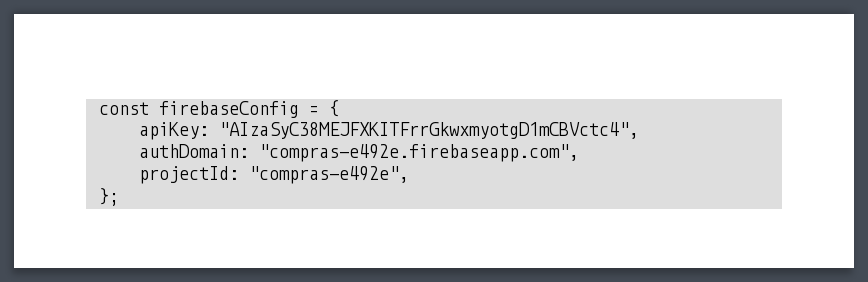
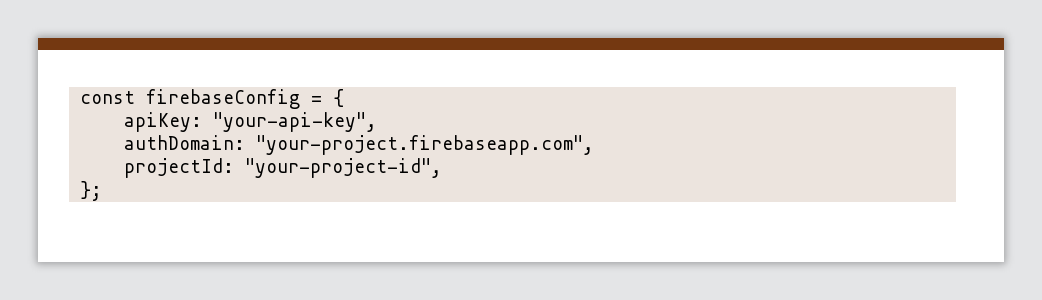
[218,122,639,139] "AIzaSyC38MEJFXKITFrrGkwxmyotgD1mCBVctc4", -> [213,112,378,132] "your-api-key",
[258,144,579,162] "compras-e492e.firebaseapp.com", -> [256,135,595,155] "your-project.firebaseapp.com",
[248,166,409,184] "compras-e492e", -> [245,158,443,178] "your-project-id",

